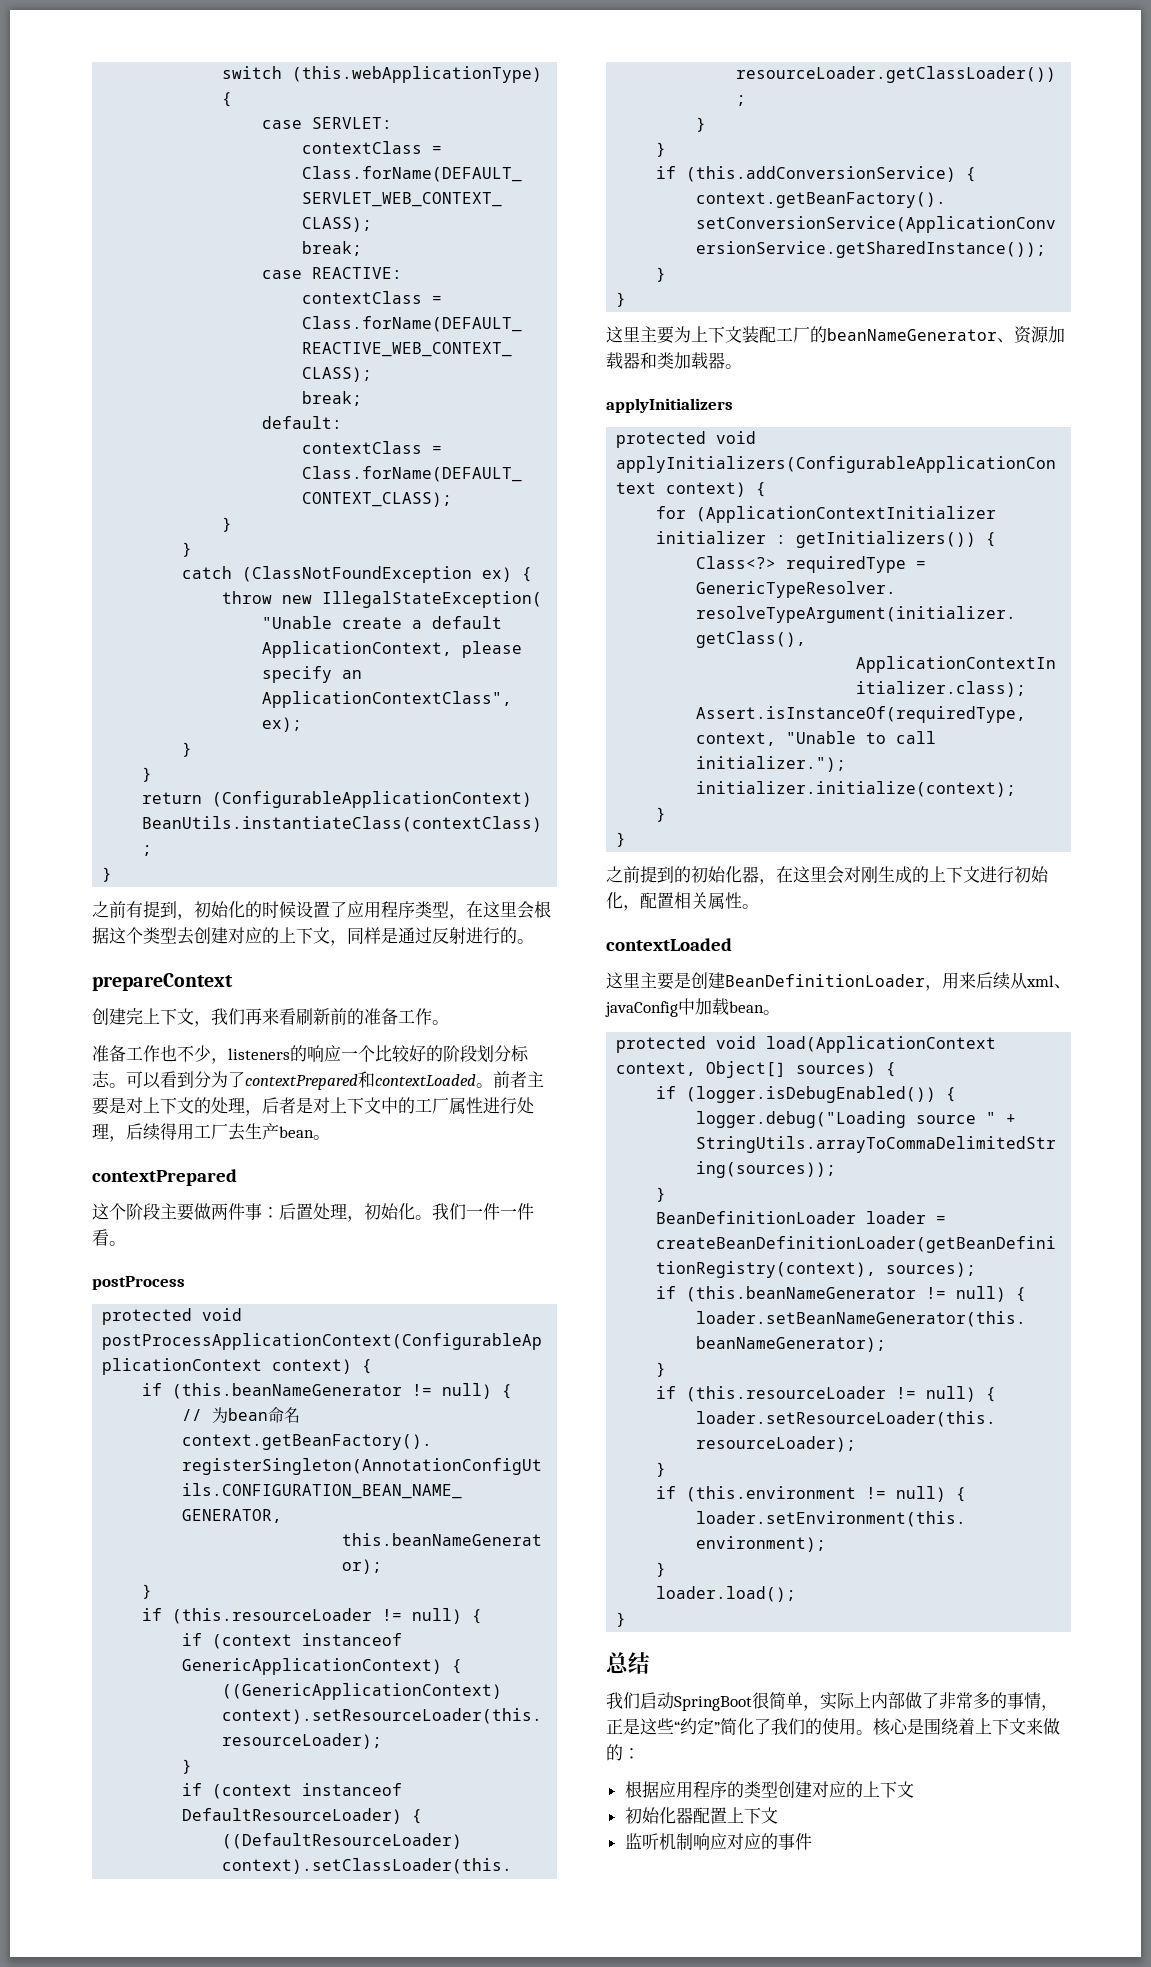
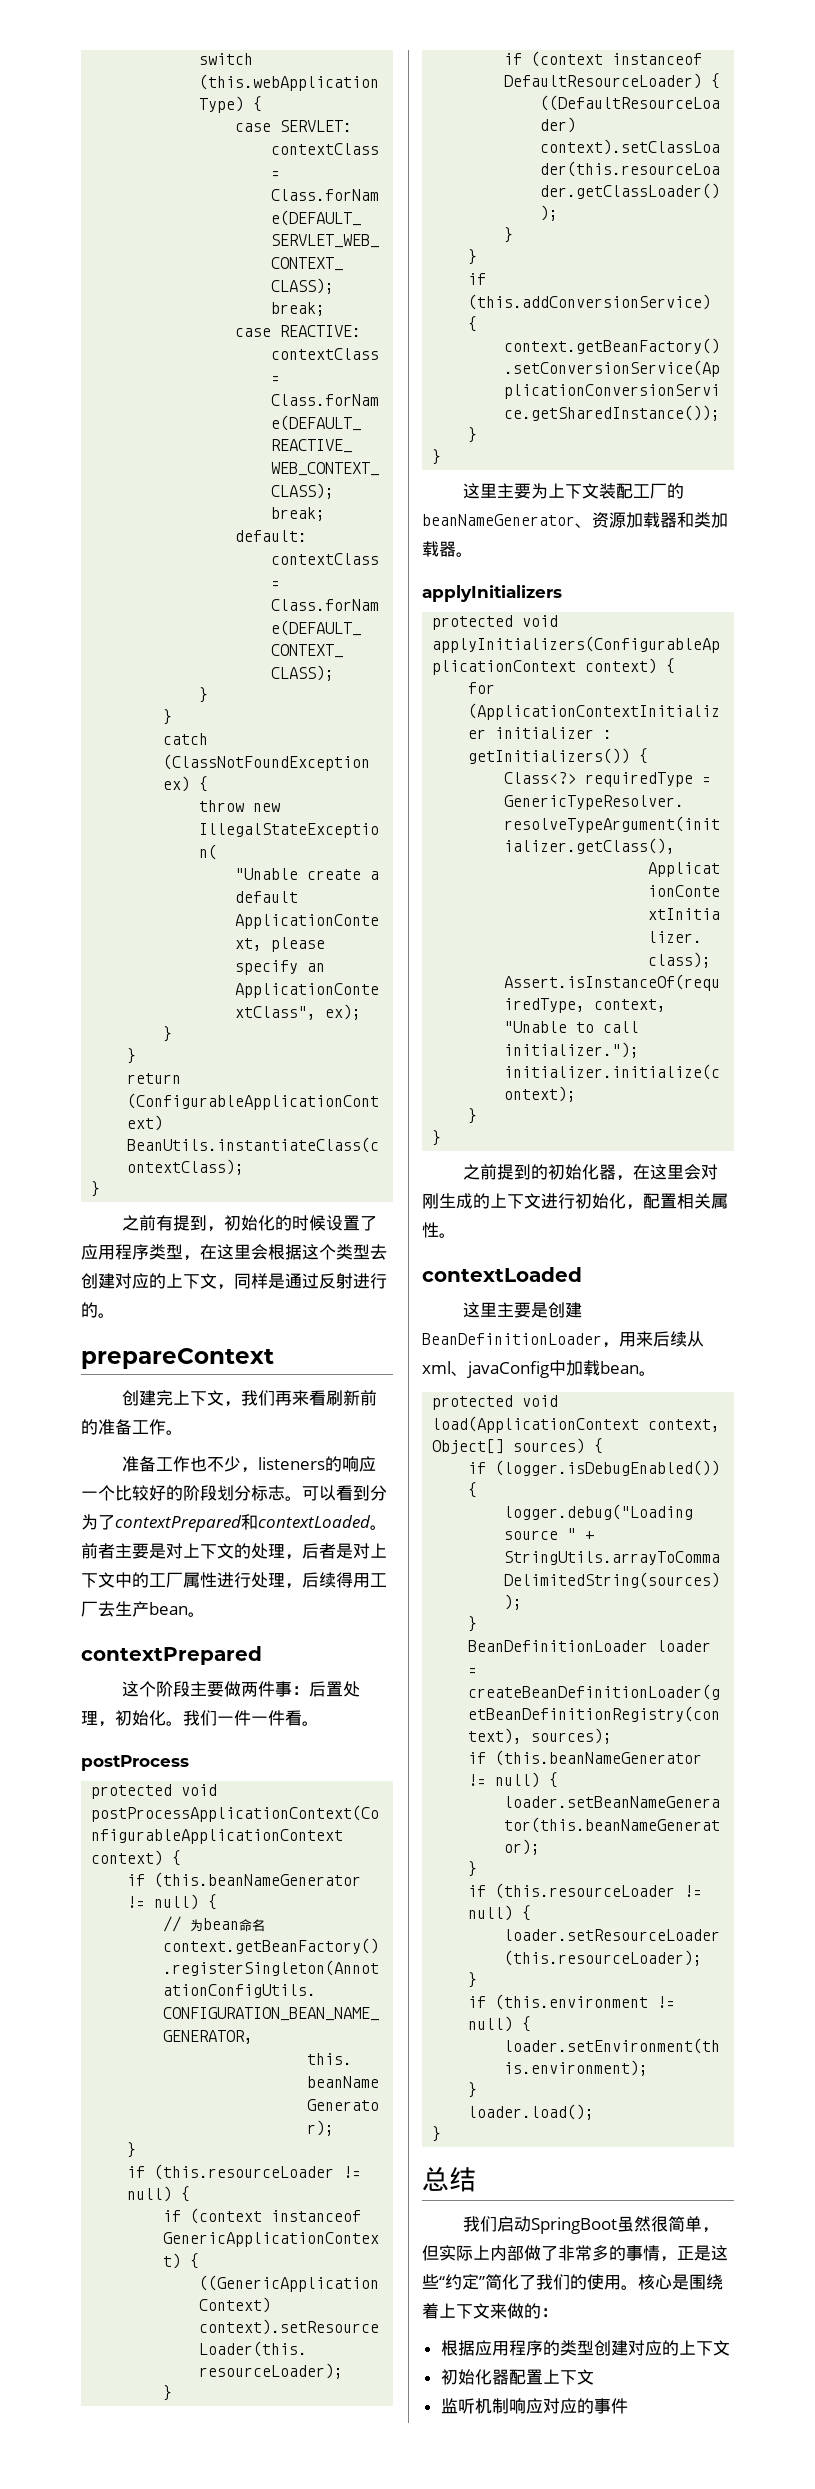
(752, 1703) none -> [617,2216,652,2232] 虽然
(820, 1708) none -> [422,2245,439,2261] 但

